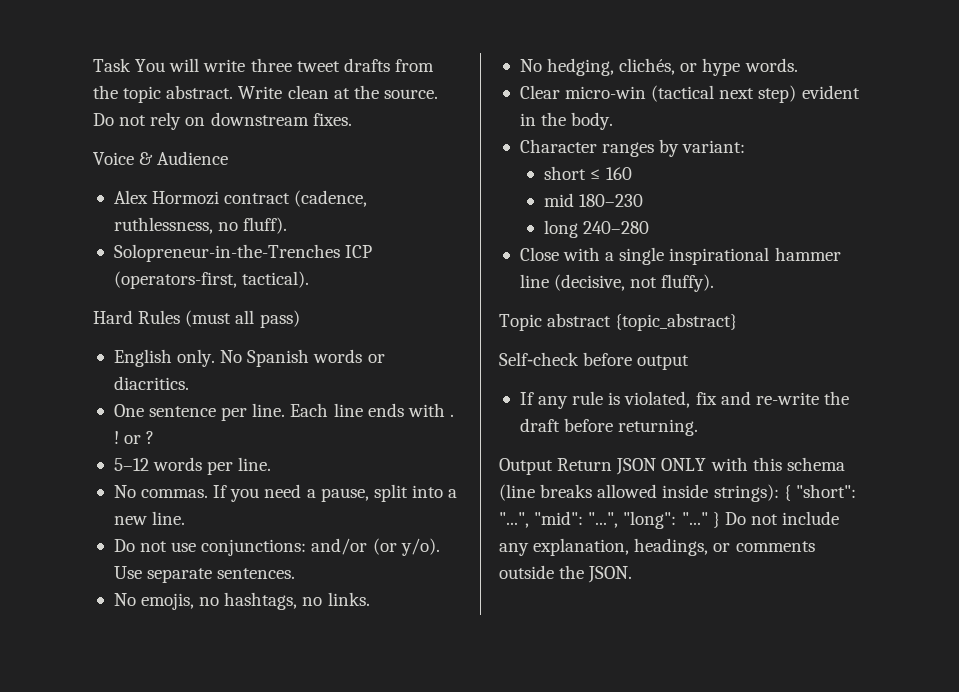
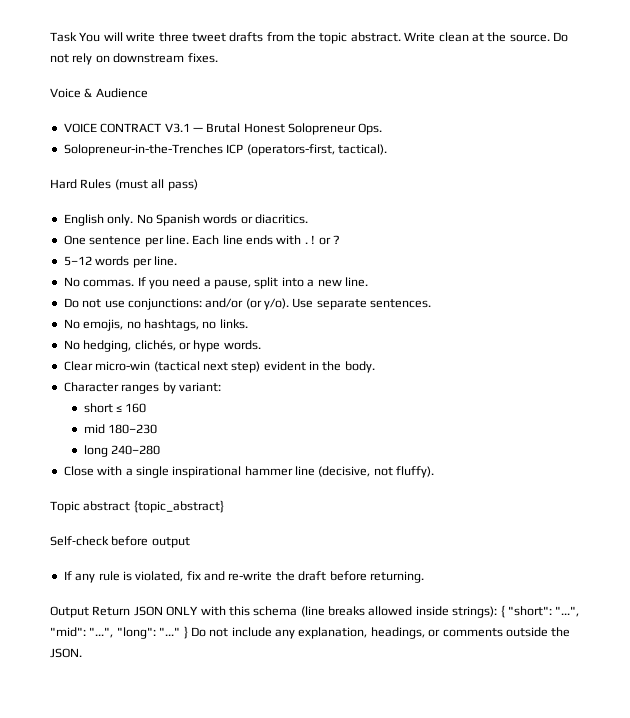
[113,190,368,207] [113,217,288,234] Alex Hormozi contract (cadence, ruthlessness, no fluff). -> [63,123,383,135] VOICE CONTRACT V3.1 — Brutal Honest Solopreneur Ops.

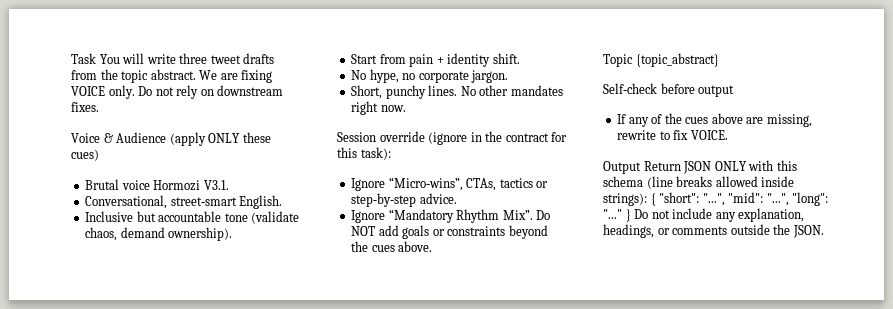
[404,32,550,42] Write clean at the source. -> [199,70,273,83] [71,85,135,99] We are fixing VOICE only.
[63,123,383,135] [63,144,387,156] [50,179,198,191] [63,214,308,226] [63,235,340,247] [63,256,177,268] [63,277,368,289] [63,298,432,310] [63,319,248,331] [63,340,261,352] [63,361,375,373] [63,382,221,394] [83,403,147,413] [83,424,158,434] [83,445,161,457] [63,466,435,478] // VOICE CONTRACT V3.1 — Brutal Honest Solopreneur Ops. // Solopreneur-in-the-Trenches ICP (operators-first, tactical). // Hard Rules (must all pass) // English only. No Spanish words or diacritics. // One sentence per line. Each line ends with . ! or ? // 5–12 words per line. // No commas. If you need a pause, split into a new line. // Do not use conjunctions: and/or (or y/o). Use separate sentences. // No emojis, no hashtags, no links. // No hedging, clichés, or hype words. // Clear micro-win (tactical next step) evident in the body. // Character ranges by variant: // short ≤ 160 // mid 180–230 // long 240–280 // Close with a single inspirational hammer line (decisive, not fluffy). -> [169,132,271,146] [71,149,99,161] [85,179,229,191] [85,195,283,209] [85,211,300,224] [85,227,233,241] [351,53,520,67] [351,69,509,83] [351,85,563,99] [351,101,406,115] [337,131,568,145] [337,147,391,160] [351,177,549,191] [351,193,457,207] [351,209,551,223] [351,225,548,239] [351,241,433,252] (apply ONLY these cues) // Brutal voice Hormozi V3.1. // Conversational, street‑smart English. // Inclusive but accountable tone (validate chaos, demand ownership). // Start from pain + identity shift. // No hype, no corporate jargon. // Short, punchy lines. No other mandates right now. // Session override (ignore in the contract for this task): // Ignore “Micro‑wins”, CTAs, tactics or step‑by‑step advice. // Ignore “Mandatory Rhythm Mix”. Do NOT add goals or constraints beyond the cues above.
[83,501,131,511] abstract -> (633, 60) none
[98,571,424,583] rule is violated, fix and re-write the draft before returning. -> [651,113,812,127] [617,130,728,140] of the cues above are missing, rewrite to fix VOICE.

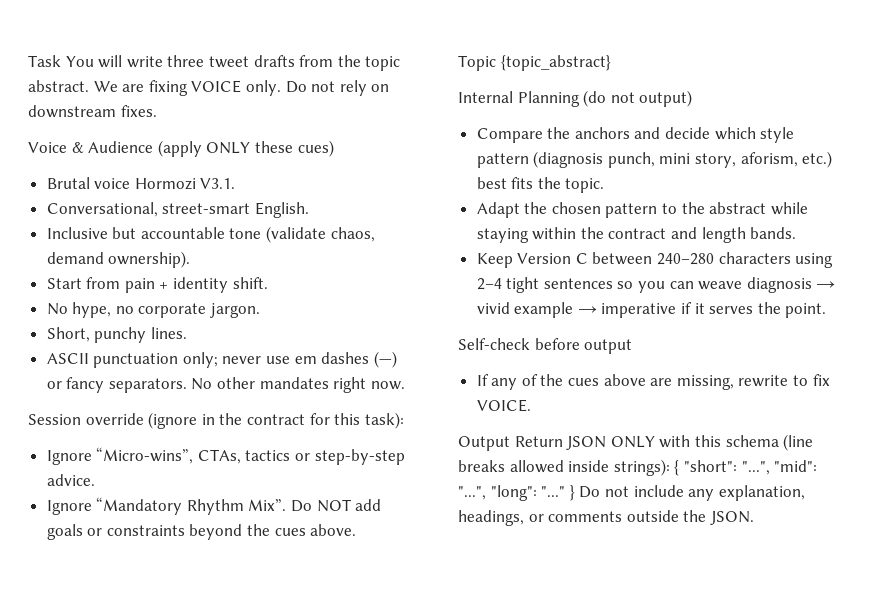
(458, 90) none -> [46,351,397,368] [46,377,187,393] // ASCII punctuation only; never use em dashes (—) or fancy separators.
(719, 60) none -> [458,90,693,107] [476,127,795,143] [476,151,833,168] [476,177,605,193] [476,202,808,218] [476,227,797,243] [476,252,834,268] [476,277,836,293] [476,302,827,318] // Internal Planning (do not output) // Compare the anchors and decide which style pattern (diagnosis punch, mini story, aforism, etc.) best fits the topic. // Adapt the chosen pattern to the abstract while staying within the contract and length bands. // Keep Version C between 240–280 characters using 2–4 tight sentences so you can weave diagnosis → vivid example → imperative if it serves the point.

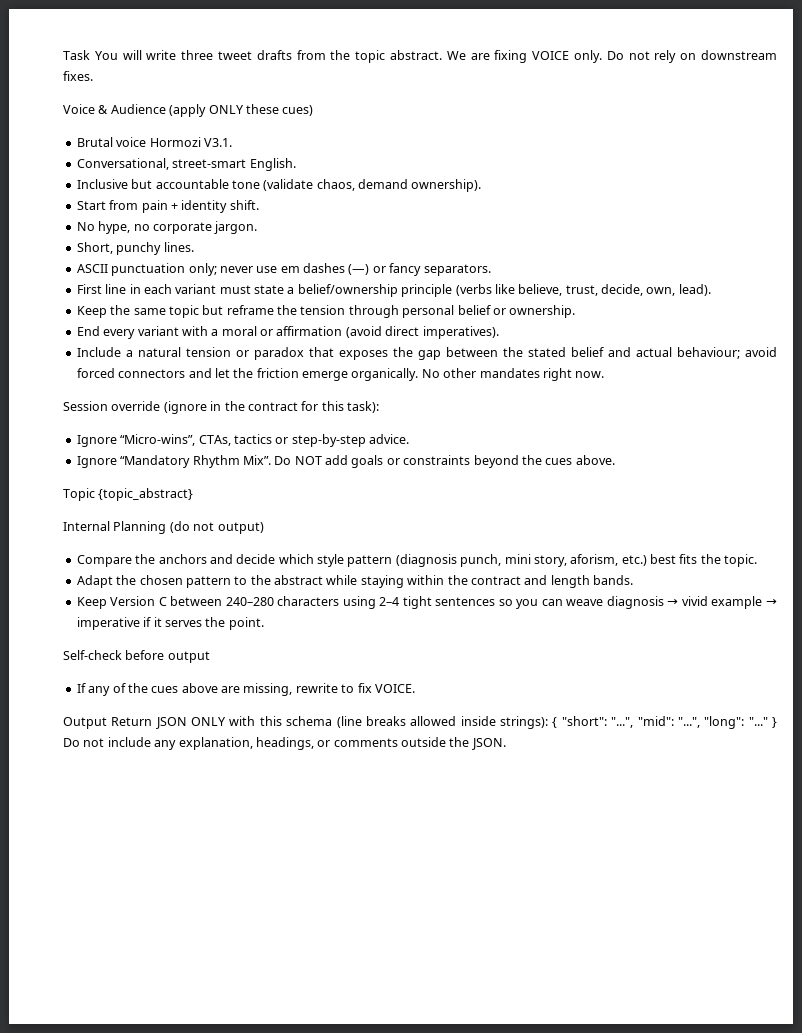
(187, 385) none -> [76,284,711,297] [76,305,576,318] [76,326,499,339] [76,347,777,360] [76,368,419,381] // First line in each variant must state a belief/ownership principle (verbs like believe, trust, decide, own, lead). // Keep the same topic but reframe the tension through personal belief or ownership. // End every variant with a moral or affirmation (avoid direct imperatives). // Include a natural tension or paradox that exposes the gap between the stated belief and actual behaviour; avoid forced connectors and let the friction emerge organically.

